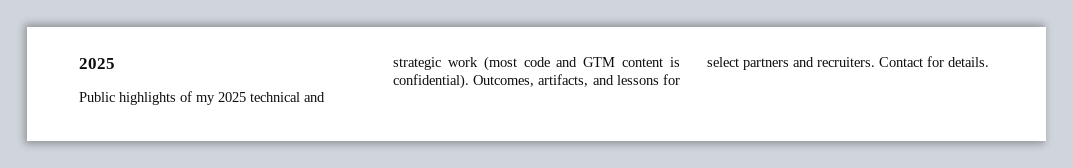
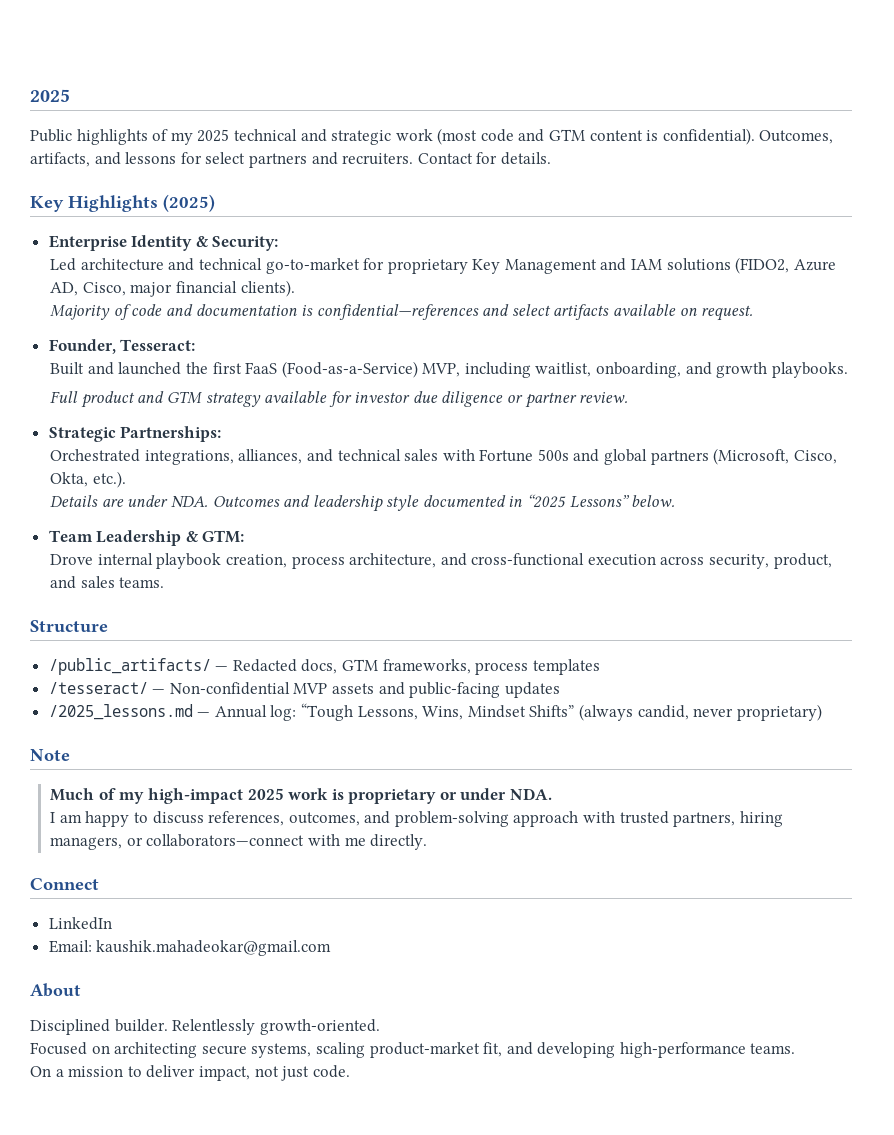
(989, 62) none -> [30,194,215,212] [48,235,279,251] [50,257,836,274] [50,280,295,297] [50,304,754,321] [48,339,196,354] [50,361,848,378] [50,391,629,408] [48,426,222,442] [50,448,837,465] [50,471,126,488] [50,494,676,512] [48,530,245,546] [50,553,832,569] [50,576,165,589] [30,620,108,633] [48,658,600,675] [48,682,560,698] [48,703,822,721] [30,749,70,761] [50,788,553,804] [50,811,783,827] [50,834,428,850] [30,878,99,890] [48,917,112,930] [48,940,332,956] [30,983,81,997] [30,1019,380,1035] [30,1042,796,1058] [30,1065,350,1081] // Key Highlights (2025) // Enterprise Identity & Security: // Led architecture and technical go-to-market for proprietary Key Management and IAM solutions (FIDO2, Azure AD, Cisco, major financial clients). // Majority of code and documentation is confidential—references and select artifacts available on request. // Founder, Tesseract: // Built and launched the first FaaS (Food-as-a-Service) MVP, including waitlist, onboarding, and growth playbooks. // Full product and GTM strategy available for investor due diligence or partner review. // Strategic Partnerships: // Orchestrated integrations, alliances, and technical sales with Fortune 500s and global partners (Microsoft, Cisco, Okta, etc.). // Details are under NDA. Outcomes and leadership style documented in “2025 Lessons” below. // Team Leadership & GTM: // Drove internal playbook creation, process architecture, and cross-functional execution across security, product, and sales teams. // Structure // /public_artifacts/ — Redacted docs, GTM frameworks, process templates // /tesseract/ — Non-confidential MVP assets and public-facing updates // /2025_lessons.md — Annual log: “Tough Lessons, Wins, Mindset Shifts” (always candid, never proprietary) // Note // Much of my high-impact 2025 work is proprietary or under NDA. // I am happy to discuss references, outcomes, and problem-solving approach with trusted partners, hiring managers, or collaborators—connect with me directly. // Connect // LinkedIn // Email: kaushik.mahadeokar@gmail.com // About // Disciplined builder. Relentlessly growth-oriented. // Focused on architecting secure systems, scaling product-market fit, and developing high-performance teams. // On a mission to deliver impact, not just code.

